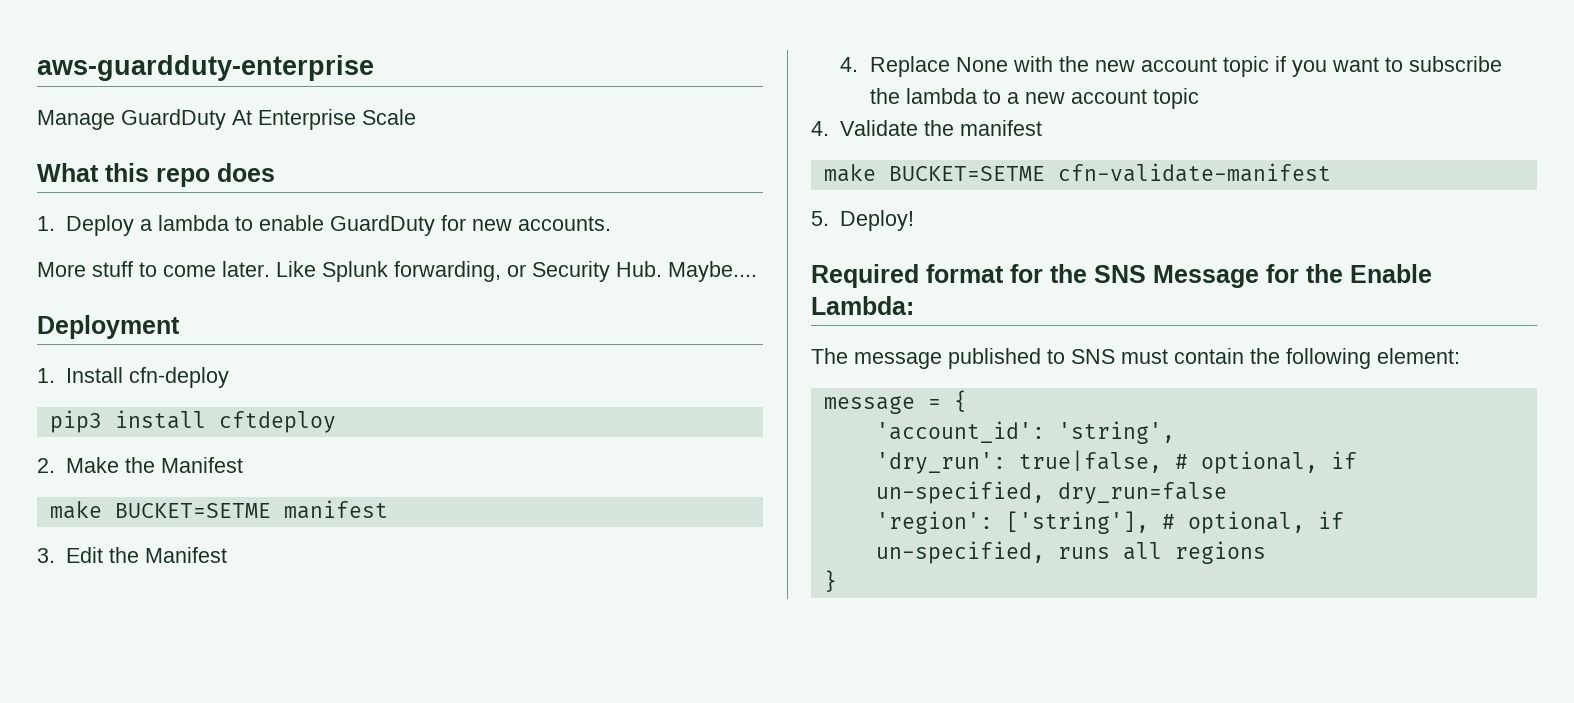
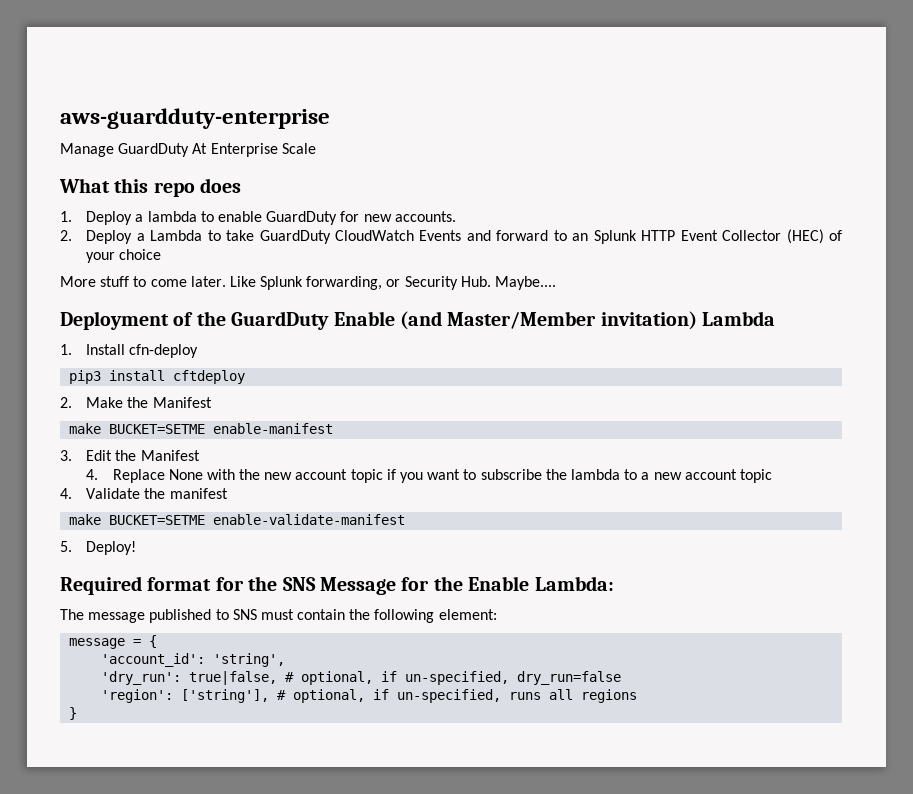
(612, 223) none -> [60,229,843,244] [86,249,162,263] // 2. Deploy a Lambda to take GuardDuty CloudWatch Events and forward to an Splunk HTTP Event Collector (HEC) of your choice
(180, 327) none -> [173,311,776,330] of the GuardDuty Enable (and Master/Member invitation) Lambda
[283,500,388,519] manifest -> [213,423,334,434] enable-manifest
[1057,163,1331,182] cfn-validate-manifest -> [213,514,406,525] enable-validate-manifest

